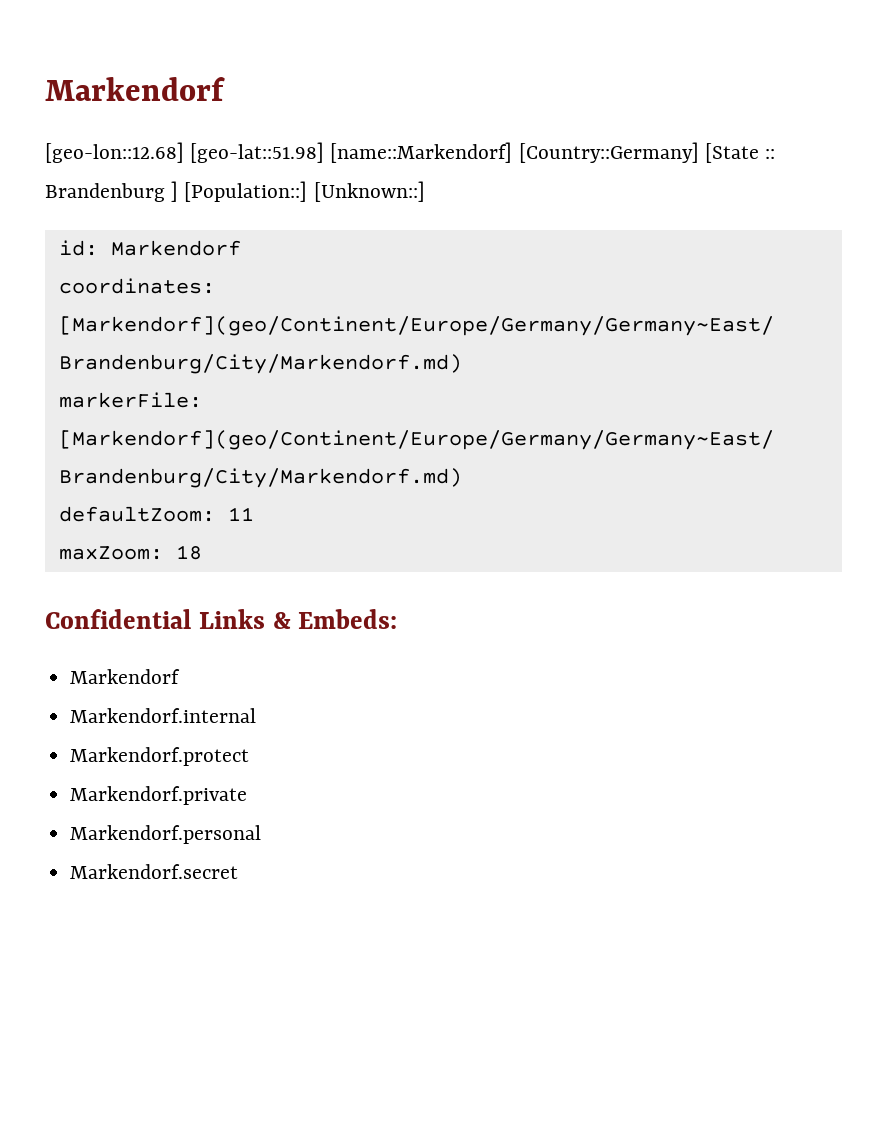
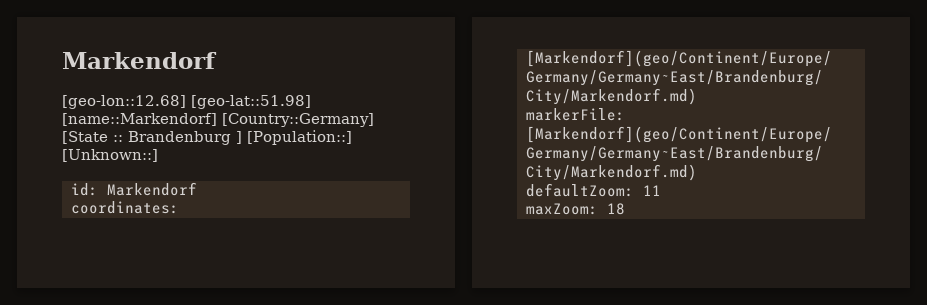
[45,609,398,629] [70,669,181,684] [70,708,257,723] [70,747,250,766] [70,786,248,805] [70,825,262,844] [70,864,239,879] // Confidential Links & Embeds: // Markendorf // Markendorf.internal // Markendorf.protect // Markendorf.private // Markendorf.personal // Markendorf.secret -> (625, 209) none

